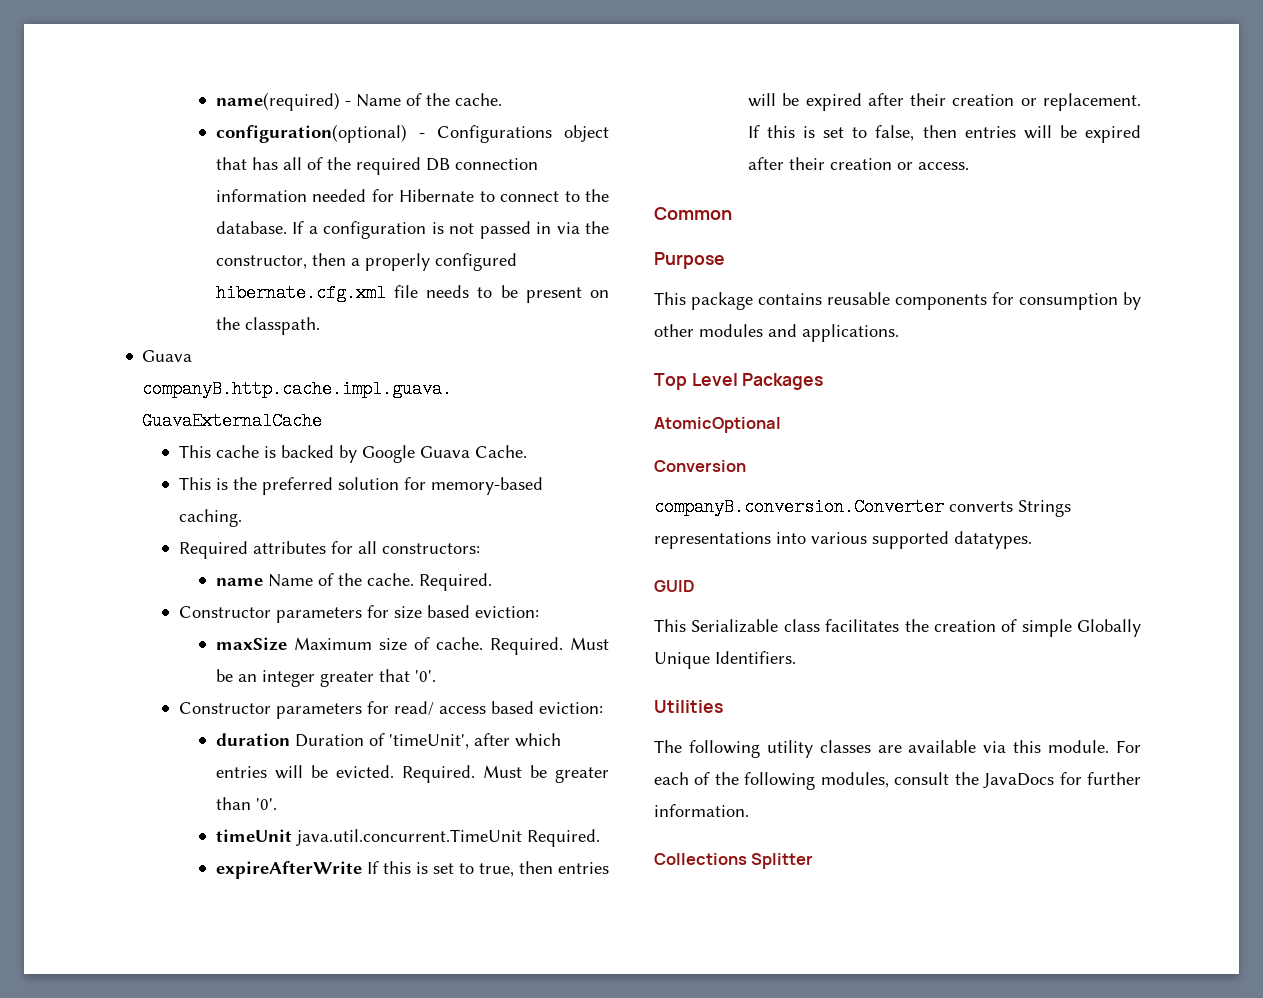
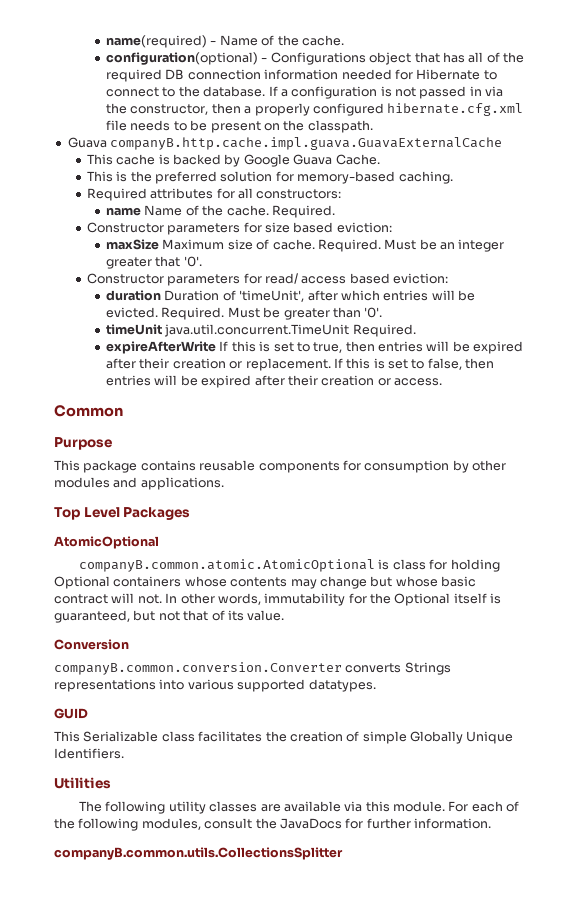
(781, 425) none -> [79,559,500,572] [54,576,476,589] [54,593,502,606] [54,610,285,623] // companyB.common.atomic.AtomicOptional is class for holding Optional containers whose contents may change but whose basic contract will not. In other words, immutability for the Optional itself is guaranteed, but not that of its value.
[654,498,944,516] companyB.conversion.Converter -> [54,662,342,675] companyB.common.conversion.Converter
[654,853,814,869] Collections Splitter -> [54,847,343,860] companyB.common.utils.CollectionsSplitter

